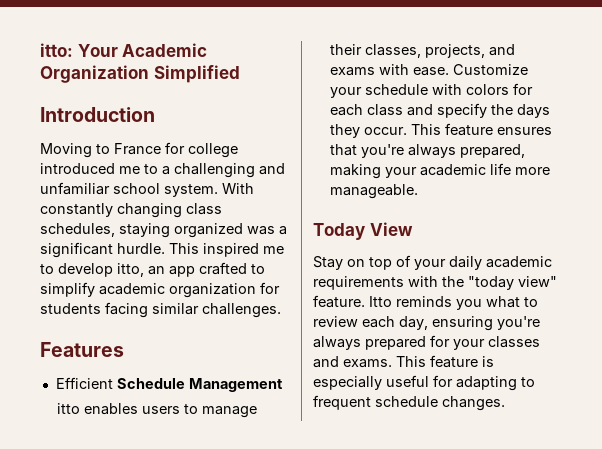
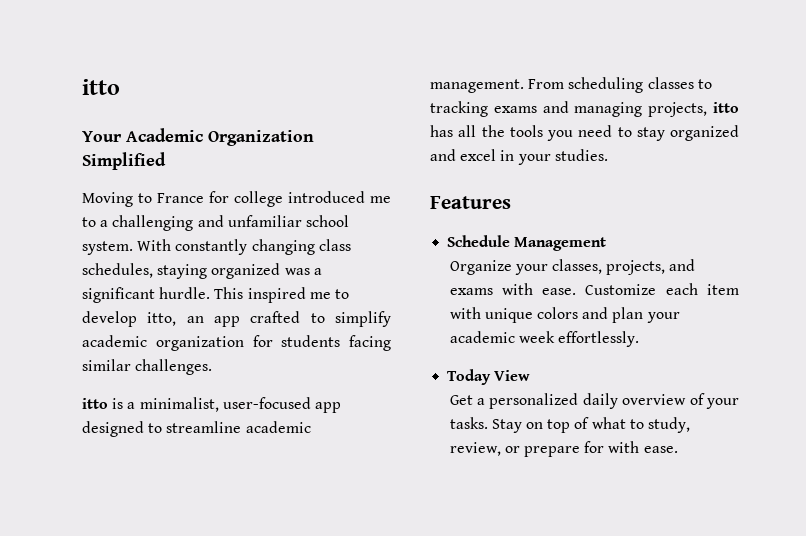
[40,43,73,57] itto: -> [82,79,120,95] itto //
[40,107,155,122] // Introduction -> (166, 161) none
(281, 310) none -> [82,397,341,413] [82,421,311,437] [430,77,712,93] [430,101,739,117] [430,125,739,141] [430,149,608,165] // itto is a minimalist, user-focused app designed to streamline academic management. From scheduling classes to tracking exams and managing projects, itto has all the tools you need to stay organized and excel in your studies.
[55,377,113,389] Efficient -> (511, 202) none
[57,403,258,418] [330,44,363,55] itto enables users to manage their -> [449,260,548,275] Organize your
[330,83,534,98] [330,103,551,118] [330,123,553,138] [330,144,526,158] [330,163,551,179] [330,184,419,199] [313,222,413,240] [313,255,552,270] [313,276,557,290] [313,295,538,310] [313,316,540,331] [313,335,540,350] [313,355,494,368] [313,375,535,391] [313,395,505,411] your schedule with colors for each class and specify the days they occur. This feature ensures that you're always prepared, making your academic life more manageable. // Today View // Stay on top of your daily academic requirements with the "today view" feature. Itto reminds you what to review each day, ensuring you're always prepared for your classes and exams. This feature is especially useful for adapting to frequent schedule changes. -> [665,283,739,295] [449,307,680,323] [449,331,640,347] [447,369,531,385] [449,393,739,409] [449,417,690,433] [449,441,678,457] each item with unique colors and plan your academic week effortlessly. // Today View // Get a personalized daily overview of your tasks. Stay on top of what to study, review, or prepare for with ease.

